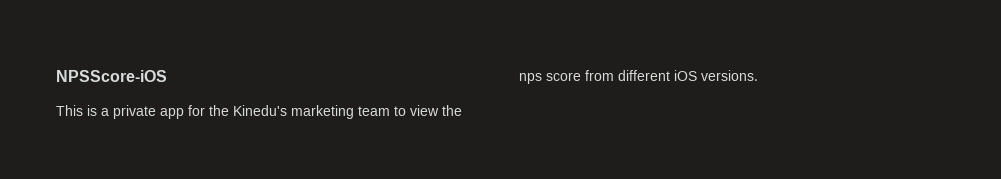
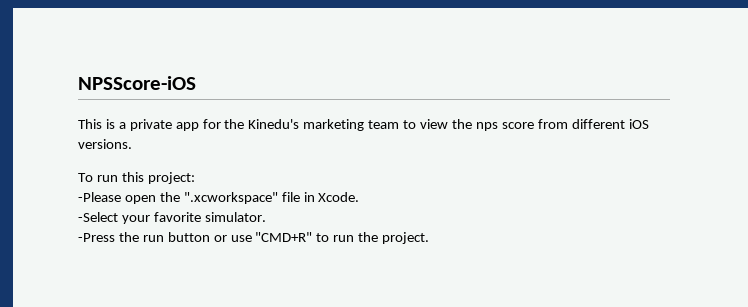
(758, 75) none -> [78,172,195,184] [78,192,360,204] [78,212,266,224] [78,232,430,244] // To run this project: // -Please open the ".xcworkspace" file in Xcode. // -Select your favorite simulator. // -Press the run button or use "CMD+R" to run the project.

